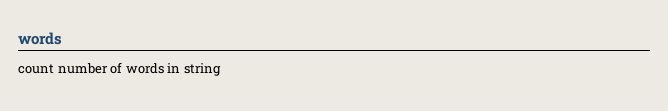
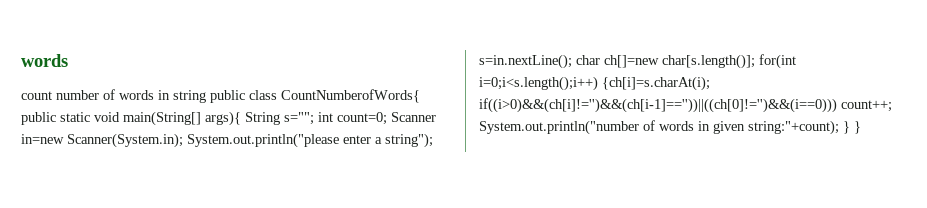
(221, 69) none -> [210,89,420,103] [21,111,436,126] [21,133,433,148] [479,54,796,69] [479,76,710,91] [479,98,892,113] [479,120,861,135] public class CountNumberofWords{ public static void main(String[] args){ String s=""; int count=0; Scanner in=new Scanner(System.in); System.out.println("please enter a string"); s=in.nextLine(); char ch[]=new char[s.length()]; for(int i=0;i<s.length();i++) {ch[i]=s.charAt(i); if((i>0)&&(ch[i]!='')&&(ch[i-1]==''))||((ch[0]!='')&&(i==0))) count++; System.out.println("number of words in given string:"+count); } }

